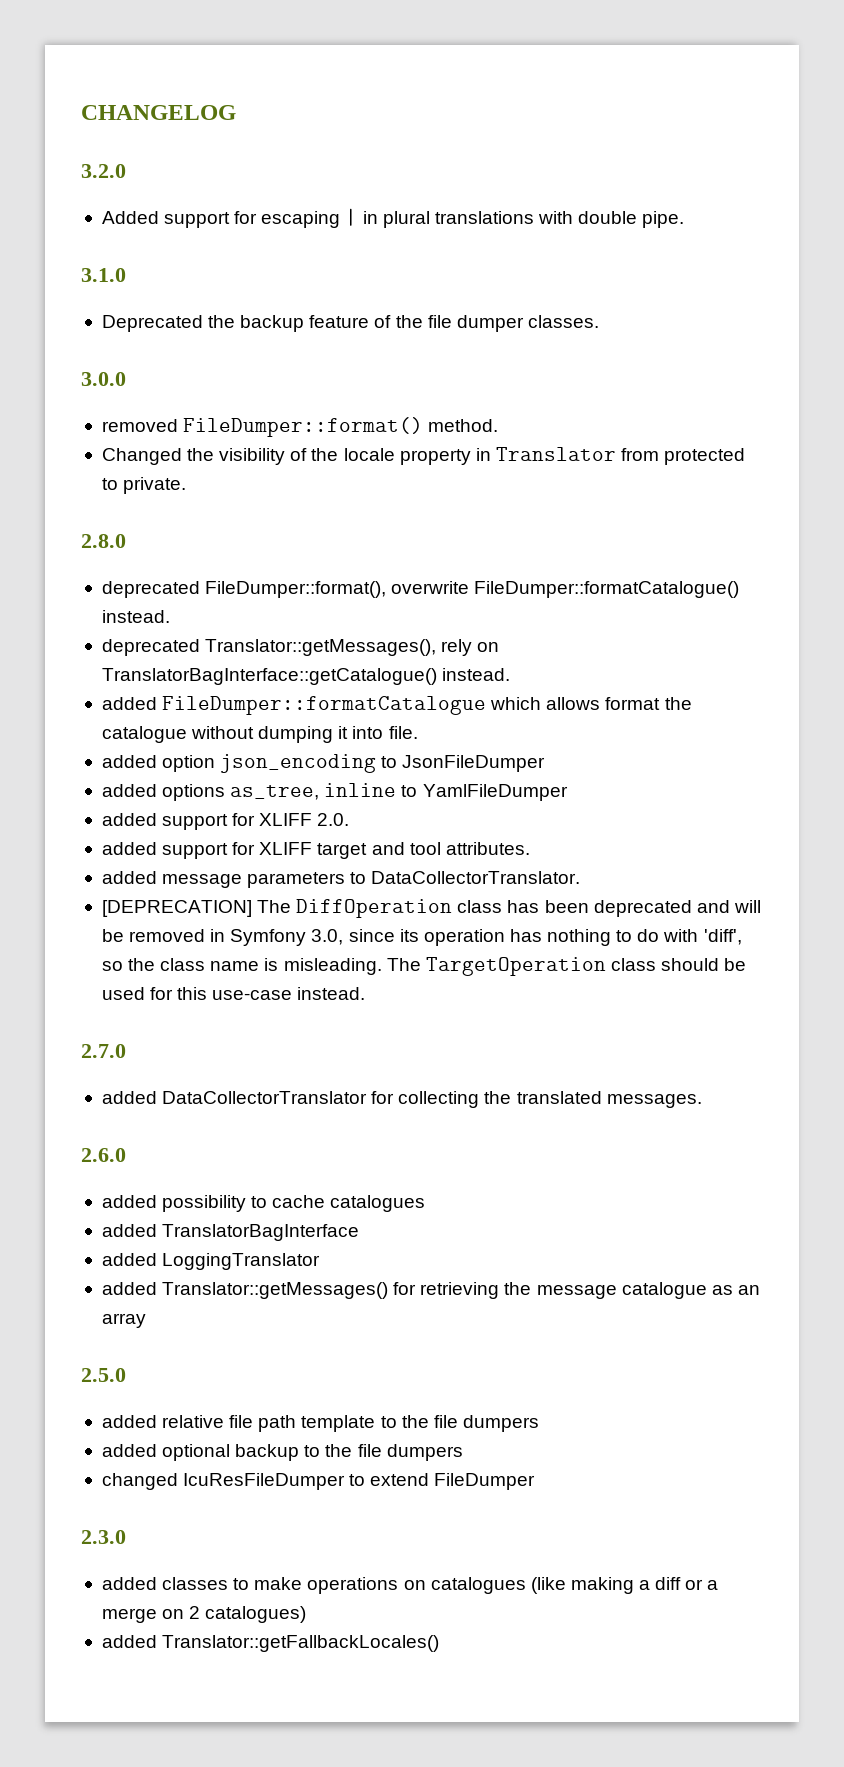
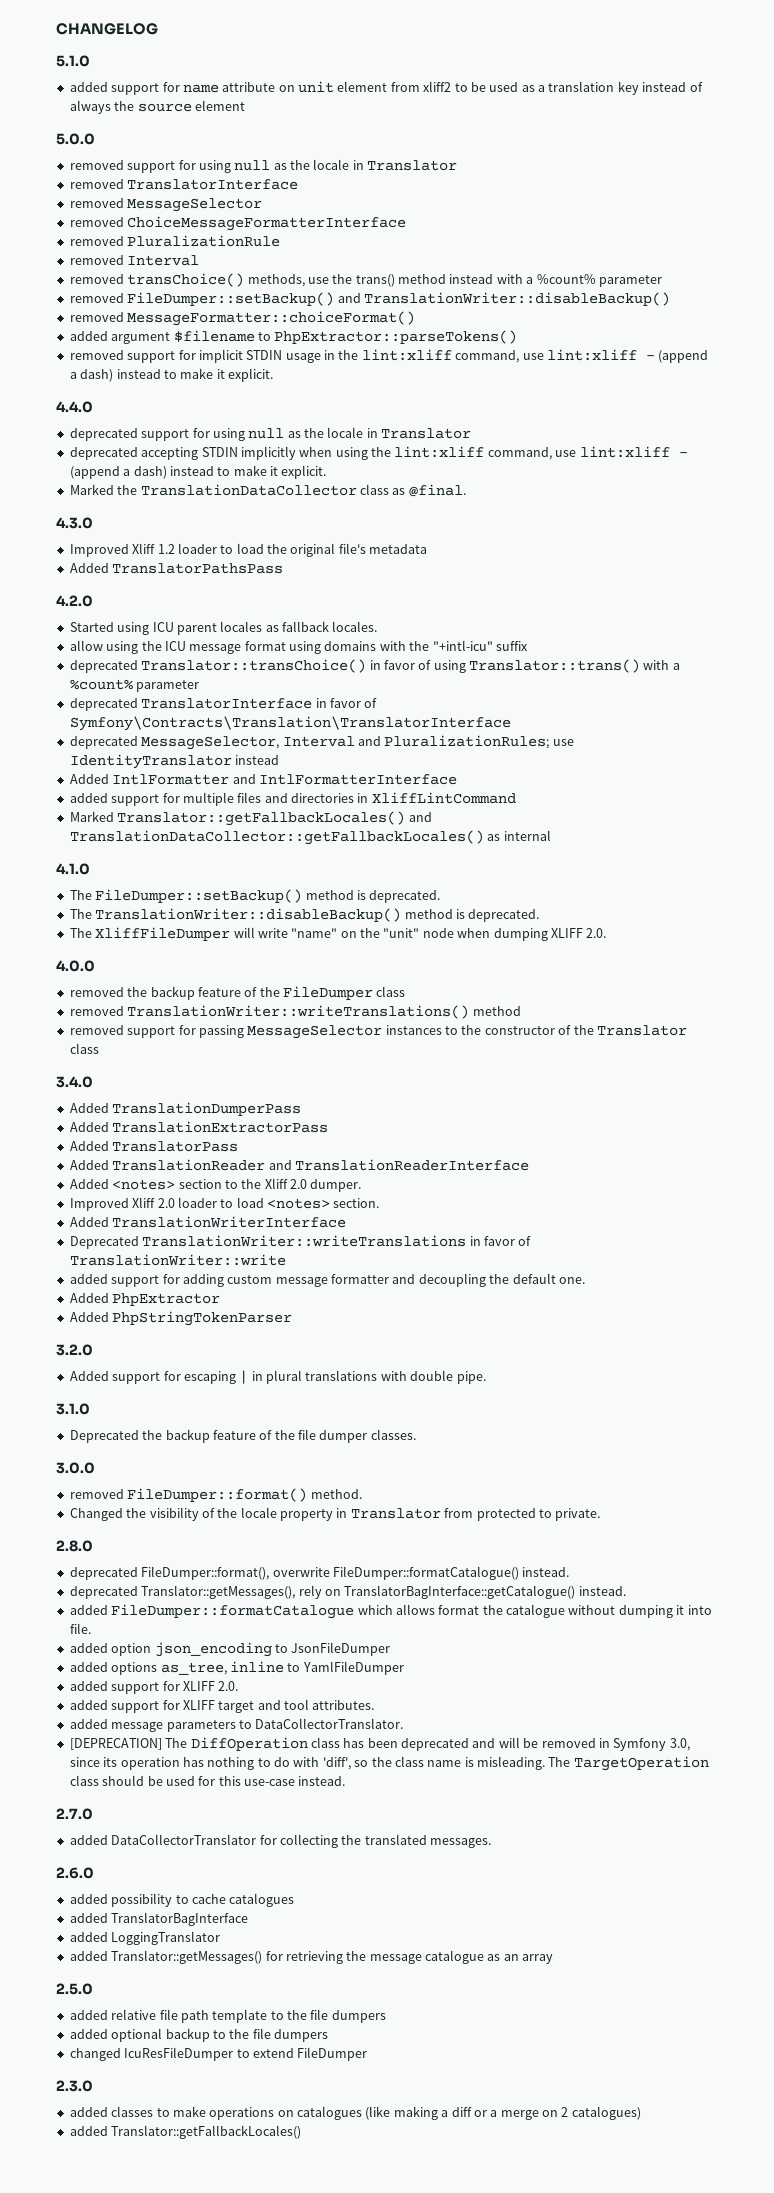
(236, 112) none -> [56,55,90,67] [69,81,703,95] [69,100,245,114] [56,133,95,145] [69,159,458,173] [69,179,299,190] [69,198,263,212] [69,216,407,231] [69,235,281,247] [69,255,200,266] [69,273,662,287] [69,292,670,306] [69,311,416,326] [69,330,518,344] [69,349,709,363] [69,368,273,382] [56,401,93,413] [69,427,472,441] [69,446,688,460] [69,465,327,479] [69,484,466,497] [56,517,93,529] [69,543,428,557] [69,563,284,574] [56,595,93,607] [69,621,378,635] [69,640,528,654] [69,659,680,673] [69,679,200,692] [69,698,378,711] [69,716,511,731] [69,735,574,750] [69,754,280,769] [69,774,457,785] [69,792,516,806] [69,811,432,826] [69,830,551,845] [56,863,90,875] [69,889,441,903] [69,908,540,922] [69,927,607,941] [56,960,95,972] [69,986,406,1000] [69,1005,521,1019] [69,1025,687,1039] [69,1043,99,1054] [56,1076,93,1088] [69,1102,302,1116] [69,1121,329,1133] [69,1141,239,1152] [69,1159,529,1171] [69,1178,362,1192] [69,1197,380,1211] [69,1216,347,1228] [69,1235,532,1249] [69,1254,286,1266] [69,1273,585,1287] [69,1293,221,1306] [69,1311,293,1326] // 5.1.0 // added support for name attribute on unit element from xliff2 to be used as a translation key instead of always the source element // 5.0.0 // removed support for using null as the locale in Translator // removed TranslatorInterface // removed MessageSelector // removed ChoiceMessageFormatterInterface // removed PluralizationRule // removed Interval // removed transChoice() methods, use the trans() method instead with a %count% parameter // removed FileDumper::setBackup() and TranslationWriter::disableBackup() // removed MessageFormatter::choiceFormat() // added argument $filename to PhpExtractor::parseTokens() // removed support for implicit STDIN usage in the lint:xliff command, use lint:xliff - (append a dash) instead to make it explicit. // 4.4.0 // deprecated support for using null as the locale in Translator // deprecated accepting STDIN implicitly when using the lint:xliff command, use lint:xliff - (append a dash) instead to make it explicit. // Marked the TranslationDataCollector class as @final. // 4.3.0 // Improved Xliff 1.2 loader to load the original file's metadata // Added TranslatorPathsPass // 4.2.0 // Started using ICU parent locales as fallback locales. // allow using the ICU message format using domains with the "+intl-icu" suffix // deprecated Translator::transChoice() in favor of using Translator::trans() with a %count% parameter // deprecated TranslatorInterface in favor of Symfony\Contracts\Translation\TranslatorInterface // deprecated MessageSelector, Interval and PluralizationRules; use IdentityTranslator instead // Added IntlFormatter and IntlFormatterInterface // added support for multiple files and directories in XliffLintCommand // Marked Translator::getFallbackLocales() and TranslationDataCollector::getFallbackLocales() as internal // 4.1.0 // The FileDumper::setBackup() method is deprecated. // The TranslationWriter::disableBackup() method is deprecated. // The XliffFileDumper will write "name" on the "unit" node when dumping XLIFF 2.0. // 4.0.0 // removed the backup feature of the FileDumper class // removed TranslationWriter::writeTranslations() method // removed support for passing MessageSelector instances to the constructor of the Translator class // 3.4.0 // Added TranslationDumperPass // Added TranslationExtractorPass // Added TranslatorPass // Added TranslationReader and TranslationReaderInterface // Added <notes> section to the Xliff 2.0 dumper. // Improved Xliff 2.0 loader to load <notes> section. // Added TranslationWriterInterface // Deprecated TranslationWriter::writeTranslations in favor of TranslationWriter::write // added support for adding custom message formatter and decoupling the default one. // Added PhpExtractor // Added PhpStringTokenParser

